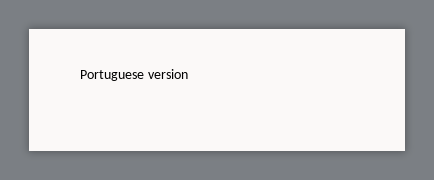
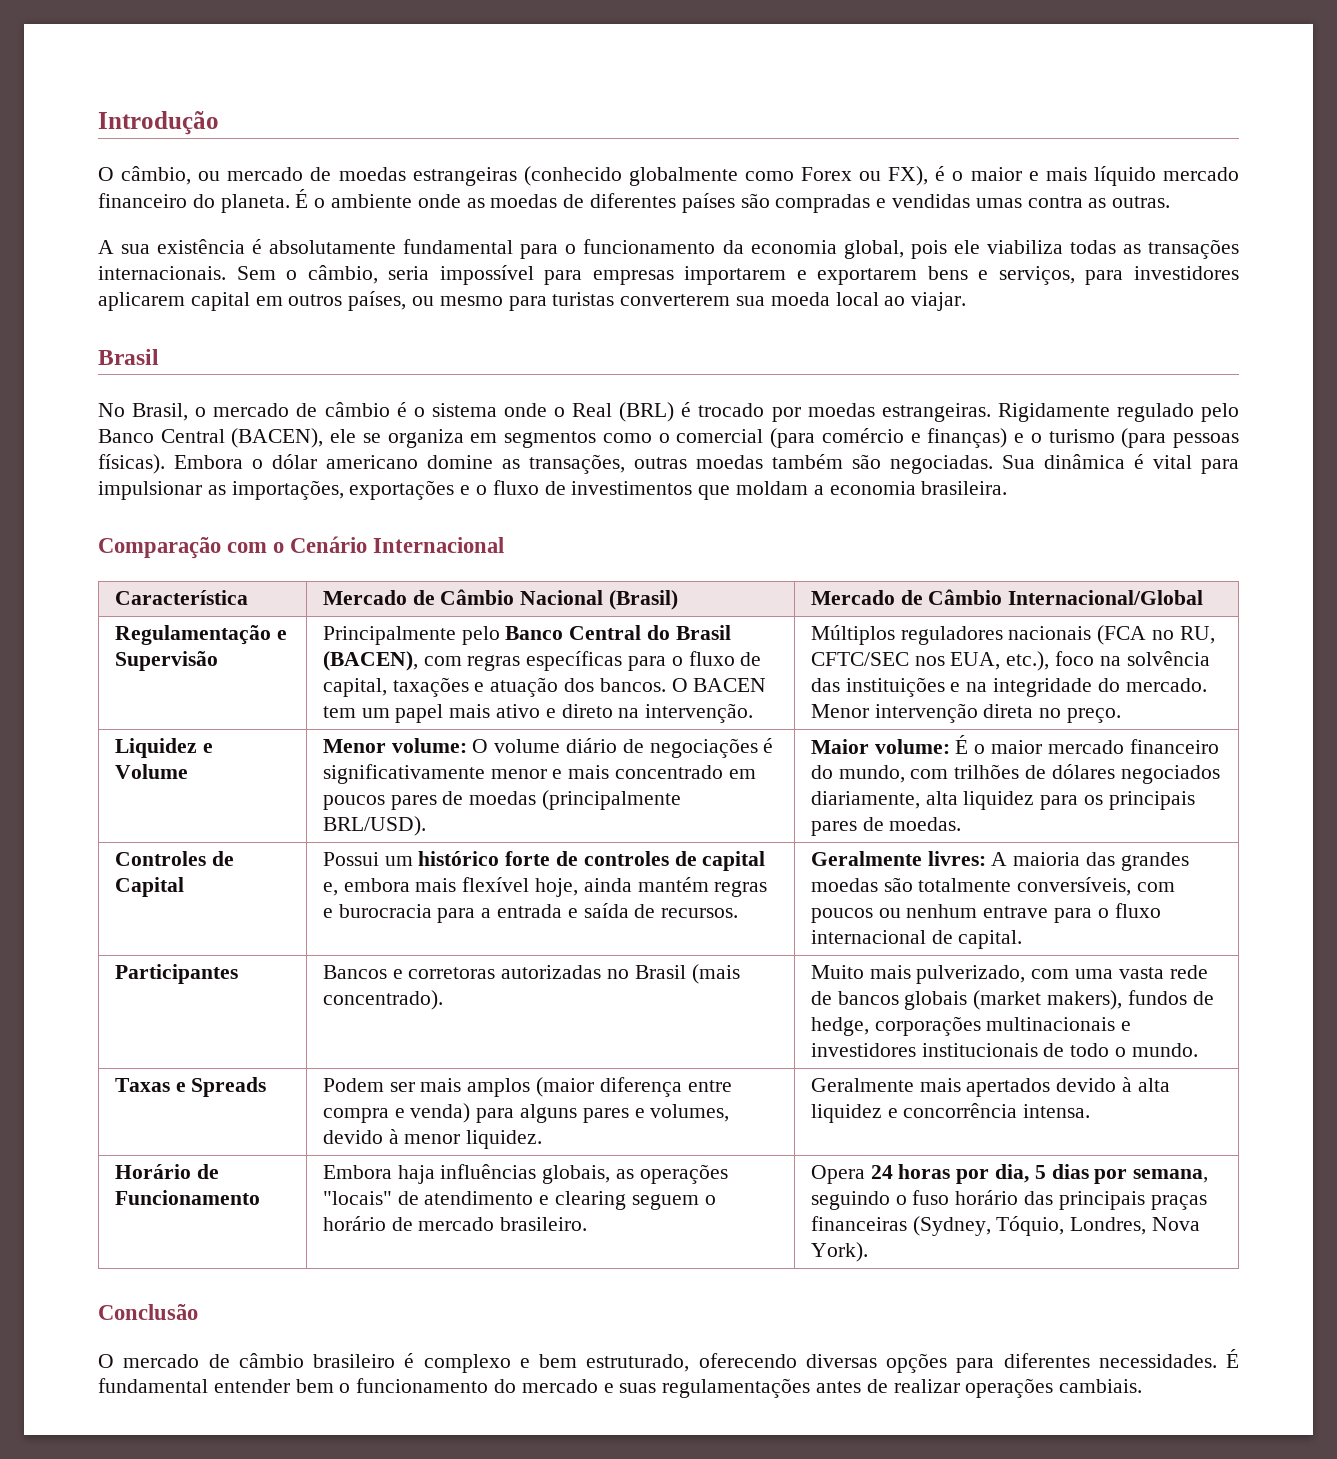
[80,69,188,81] Portuguese version -> [98,111,219,135] [98,166,1239,186] [98,189,1171,213] [98,239,1239,259] [98,265,1239,285] [98,291,967,311] [98,349,159,365] [98,402,1240,422] [98,428,1239,448] [98,454,1239,474] [98,480,1008,500] [98,536,505,559] [114,590,248,605] [322,589,679,610] [810,589,1204,605] [114,625,287,645] [114,651,218,671] [322,625,731,645] [322,651,762,671] [322,677,767,697] [322,703,754,723] [810,625,1215,645] [810,651,1210,671] [810,677,1207,697] [810,703,1122,723] [114,738,213,758] [114,764,188,779] [322,738,774,758] [322,764,756,784] [322,790,682,810] [322,816,426,836] [810,735,1219,754] [810,764,1220,784] [810,791,1195,810] [810,817,962,836] [114,851,234,866] [114,877,184,897] [322,851,766,871] [322,877,768,897] [322,903,739,923] [810,851,1189,871] [810,877,1176,896] [810,903,1161,923] [810,930,1023,949] [114,964,238,984] [322,964,740,984] [322,990,443,1010] [810,965,1208,984] [810,990,1214,1010] [810,1016,1132,1036] [810,1043,1198,1057] [114,1077,267,1097] [322,1077,732,1097] [322,1103,730,1123] [322,1129,543,1149] [810,1077,1170,1097] [810,1103,1091,1123] [114,1164,219,1179] [114,1190,260,1205] [322,1164,728,1184] [322,1191,716,1210] [322,1216,588,1231] [810,1164,1209,1184] [810,1190,1207,1210] [810,1216,1201,1236] [810,1242,868,1262] [98,1304,198,1320] [98,1349,1239,1373] [98,1378,1143,1398] Introdução // O câmbio, ou mercado de moedas estrangeiras (conhecido globalmente como Forex ou FX), é o maior e mais líquido mercado financeiro do planeta. É o ambiente onde as moedas de diferentes países são compradas e vendidas umas contra as outras. // A sua existência é absolutamente fundamental para o funcionamento da economia global, pois ele viabiliza todas as transações internacionais. Sem o câmbio, seria impossível para empresas importarem e exportarem bens e serviços, para investidores aplicarem capital em outros países, ou mesmo para turistas converterem sua moeda local ao viajar. // Brasil // No Brasil, o mercado de câmbio é o sistema onde o Real (BRL) é trocado por moedas estrangeiras. Rigidamente regulado pelo Banco Central (BACEN), ele se organiza em segmentos como o comercial (para comércio e finanças) e o turismo (para pessoas físicas). Embora o dólar americano domine as transações, outras moedas também são negociadas. Sua dinâmica é vital para impulsionar as importações, exportações e o fluxo de investimentos que moldam a economia brasileira. // Comparação com o Cenário Internacional // Característica | Mercado de Câmbio Nacional (Brasil) | Mercado de Câmbio Internacional/Global // Regulamentação e Supervisão | Principalmente pelo Banco Central do Brasil (BACEN), com regras específicas para o fluxo de capital, taxações e atuação dos bancos. O BACEN tem um papel mais ativo e direto na intervenção. | Múltiplos reguladores nacionais (FCA no RU, CFTC/SEC nos EUA, etc.), foco na solvência das instituições e na integridade do mercado. Menor intervenção direta no preço. // Liquidez e Volume | Menor volume: O volume diário de negociações é significativamente menor e mais concentrado em poucos pares de moedas (principalmente BRL/USD). | Maior volume: É o maior mercado financeiro do mundo, com trilhões de dólares negociados diariamente, alta liquidez para os principais pares de moedas. // Controles de Capital | Possui um histórico forte de controles de capital e, embora mais flexível hoje, ainda mantém regras e burocracia para a entrada e saída de recursos. | Geralmente livres: A maioria das grandes moedas são totalmente conversíveis, com poucos ou nenhum entrave para o fluxo internacional de capital. // Participantes | Bancos e corretoras autorizadas no Brasil (mais concentrado). | Muito mais pulverizado, com uma vasta rede de bancos globais (market makers), fundos de hedge, corporações multinacionais e investidores institucionais de todo o mundo. // Taxas e Spreads | Podem ser mais amplos (maior diferença entre compra e venda) para alguns pares e volumes, devido à menor liquidez. | Geralmente mais apertados devido à alta liquidez e concorrência intensa. // Horário de Funcionamento | Embora haja influências globais, as operações "locais" de atendimento e clearing seguem o horário de mercado brasileiro. | Opera 24 horas por dia, 5 dias por semana, seguindo o fuso horário das principais praças financeiras (Sydney, Tóquio, Londres, Nova York). // Conclusão // O mercado de câmbio brasileiro é complexo e bem estruturado, oferecendo diversas opções para diferentes necessidades. É fundamental entender bem o funcionamento do mercado e suas regulamentações antes de realizar operações cambiais.

